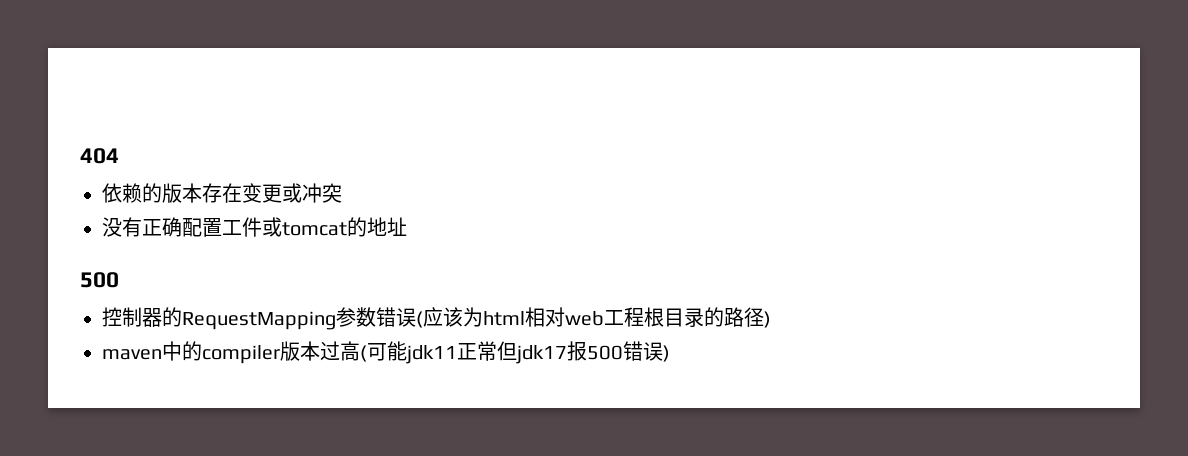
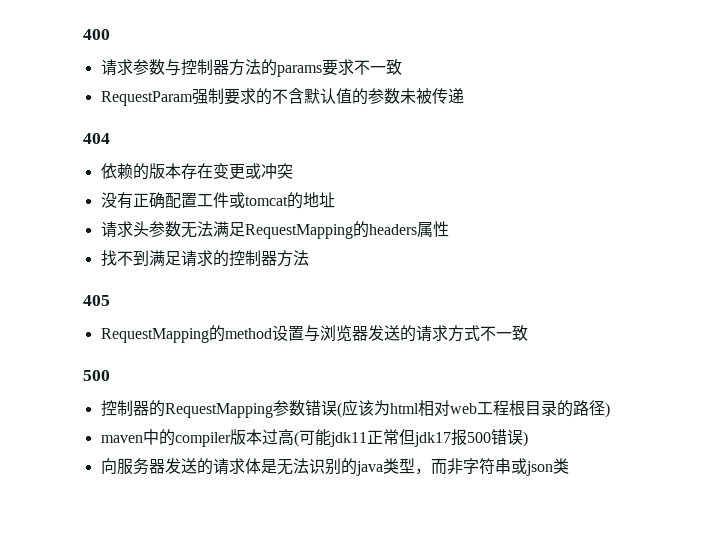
(80, 156) none -> [83,29,110,40] [100,59,402,77] [100,88,464,106] 400 // 请求参数与控制器方法的params要求不一致 // RequestParam强制要求的不含默认值的参数未被传递 //
(407, 226) none -> [100,221,449,239] [100,250,309,267] [83,295,110,306] [100,325,528,343] // 请求头参数无法满足RequestMapping的headers属性 // 找不到满足请求的控制器方法 // 405 // RequestMapping的method设置与浏览器发送的请求方式不一致
(670, 353) none -> [100,458,569,476] // 向服务器发送的请求体是无法识别的java类型，而非字符串或json类

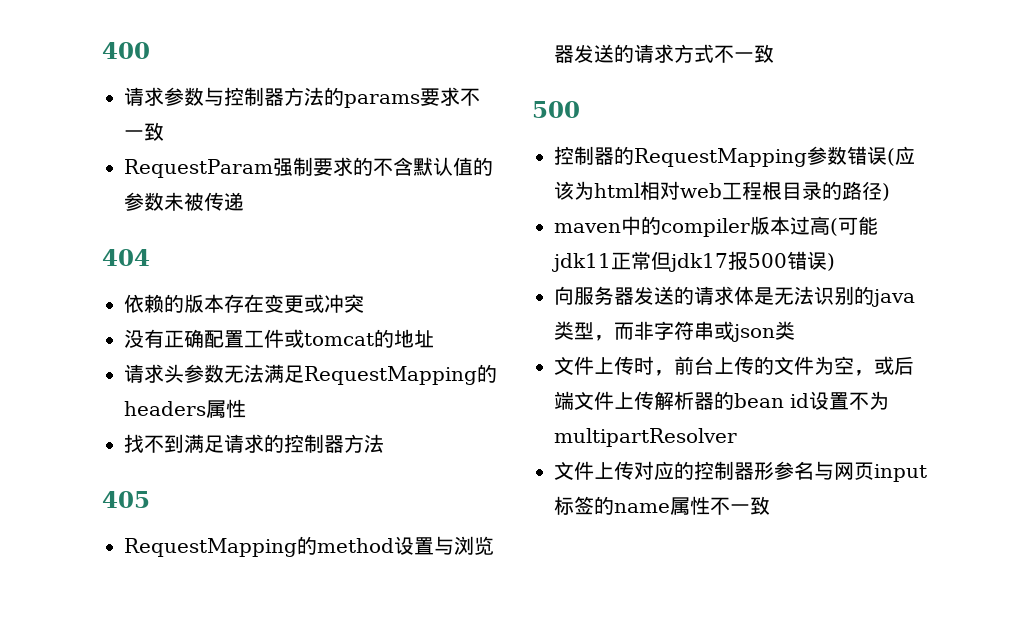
(569, 466) none -> [554,356,914,376] [554,391,889,410] [554,428,737,447] [554,461,927,482] [554,496,770,515] // 文件上传时，前台上传的文件为空，或后端文件上传解析器的bean id设置不为multipartResolver // 文件上传对应的控制器形参名与网页input标签的name属性不一致

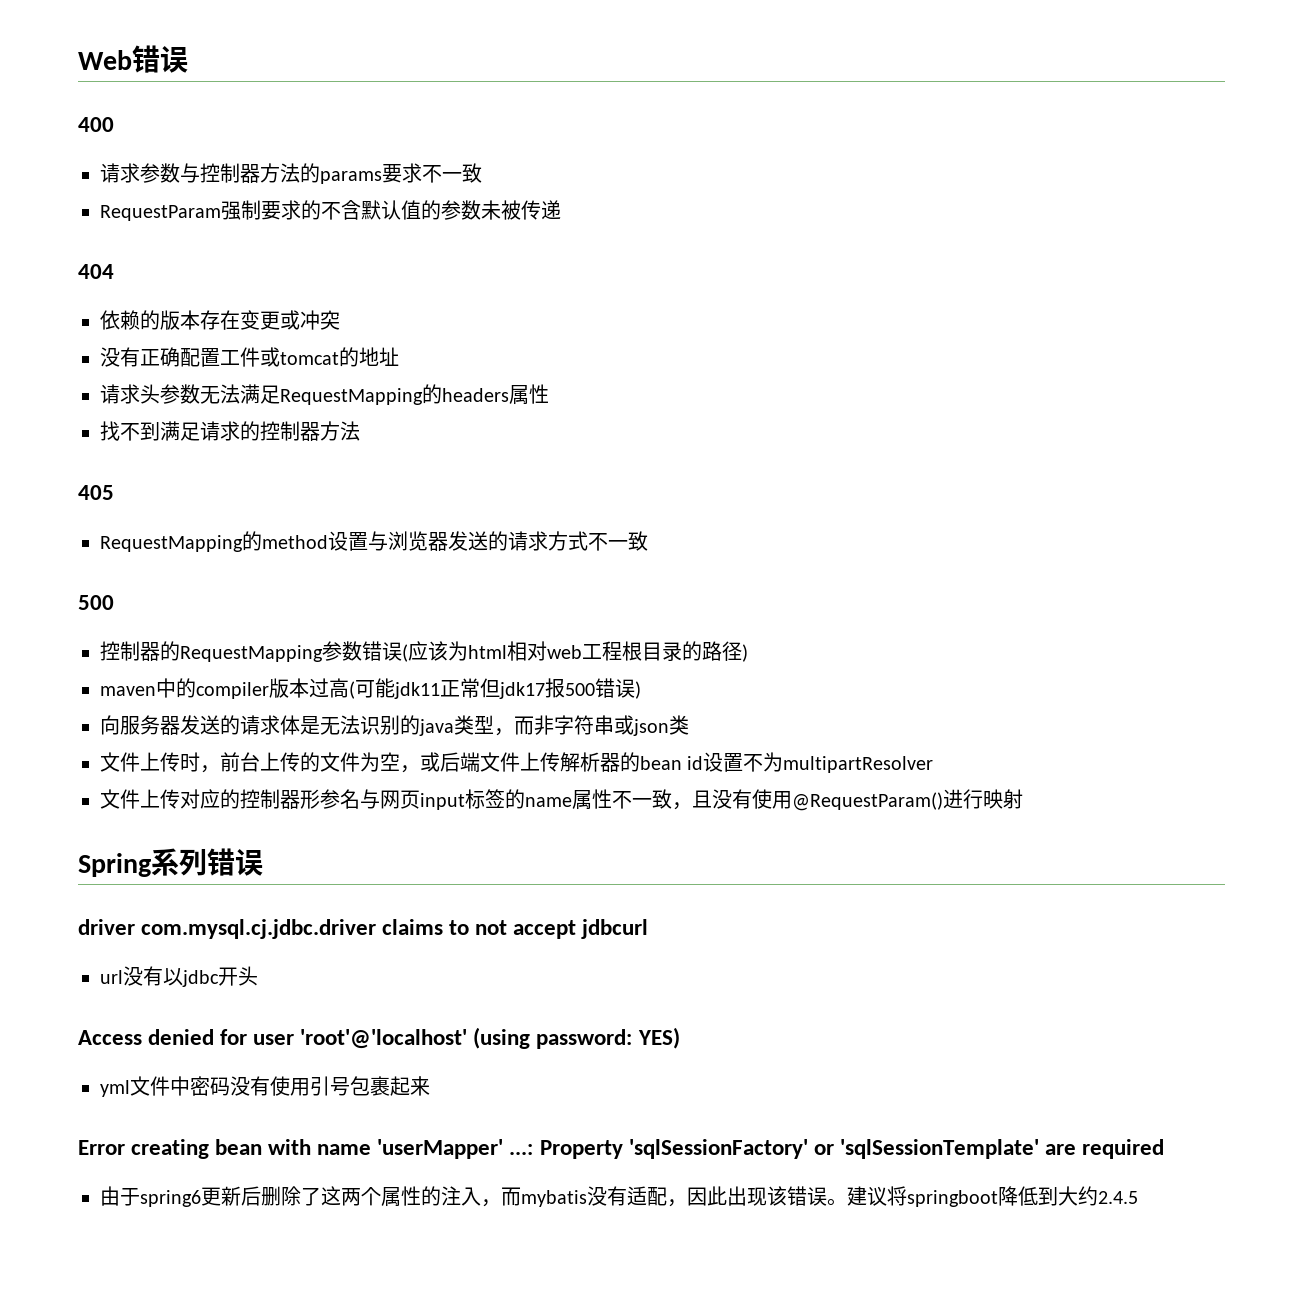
(102, 50) none -> [78,45,188,73] Web错误 //
(770, 505) none -> [672,789,1023,811] [78,848,263,877] [78,919,649,939] [100,966,258,987] [78,1027,680,1049] [100,1076,430,1097] [78,1139,1164,1159] [100,1186,1138,1207] ，且没有使用@RequestParam()进行映射 // Spring系列错误 // driver com.mysql.cj.jdbc.driver claims to not accept jdbcurl // url没有以jdbc开头 // Access denied for user 'root'@'localhost' (using password: YES) // yml文件中密码没有使用引号包裹起来 // Error creating bean with name 'userMapper' ...: Property 'sqlSessionFactory' or 'sqlSessionTemplate' are required // 由于spring6更新后删除了这两个属性的注入，而mybatis没有适配，因此出现该错误。建议将springboot降低到大约2.4.5

